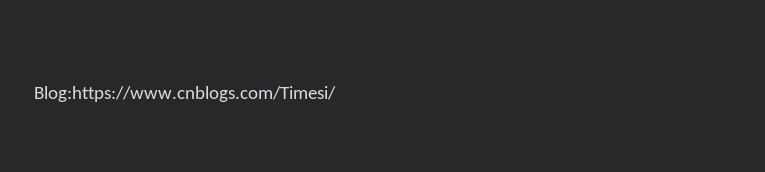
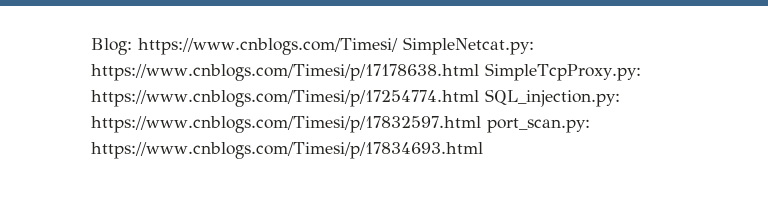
[34,86,336,102] Blog:https://www.cnblogs.com/Timesi/ -> [91,37,534,55] [91,63,641,81] [91,89,620,107] [91,116,590,133] [91,142,483,159] Blog: https://www.cnblogs.com/Timesi/ SimpleNetcat.py: https://www.cnblogs.com/Timesi/p/17178638.html SimpleTcpProxy.py: https://www.cnblogs.com/Timesi/p/17254774.html SQL_injection.py: https://www.cnblogs.com/Timesi/p/17832597.html port_scan.py: https://www.cnblogs.com/Timesi/p/17834693.html

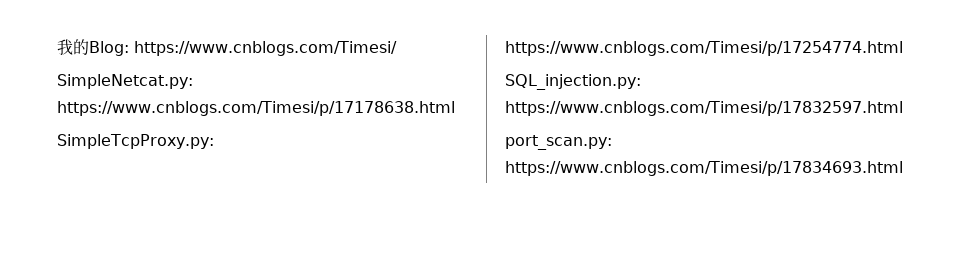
(91, 46) none -> [57,39,89,55] 我的
(398, 46) none -> (397, 48) //
(479, 72) none -> (455, 108) //
(479, 98) none -> (903, 48) //
(481, 124) none -> (903, 108) //

